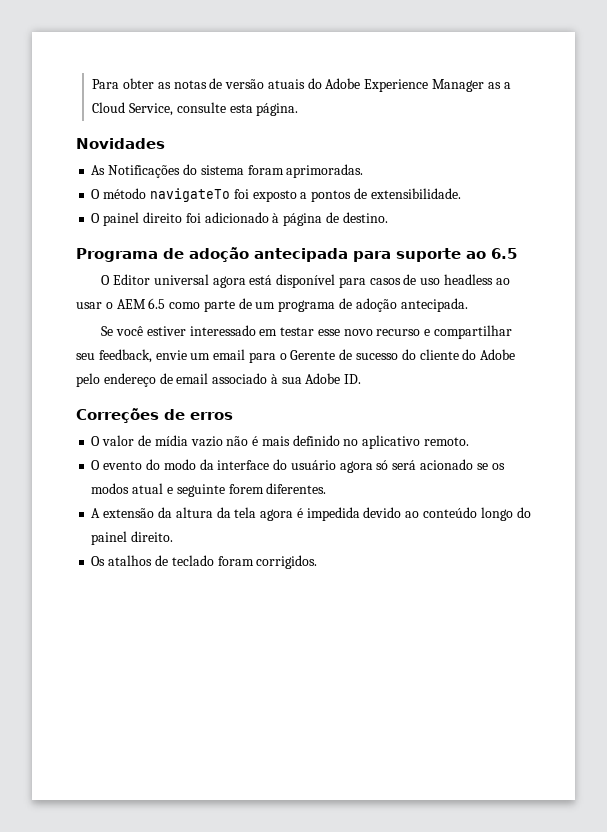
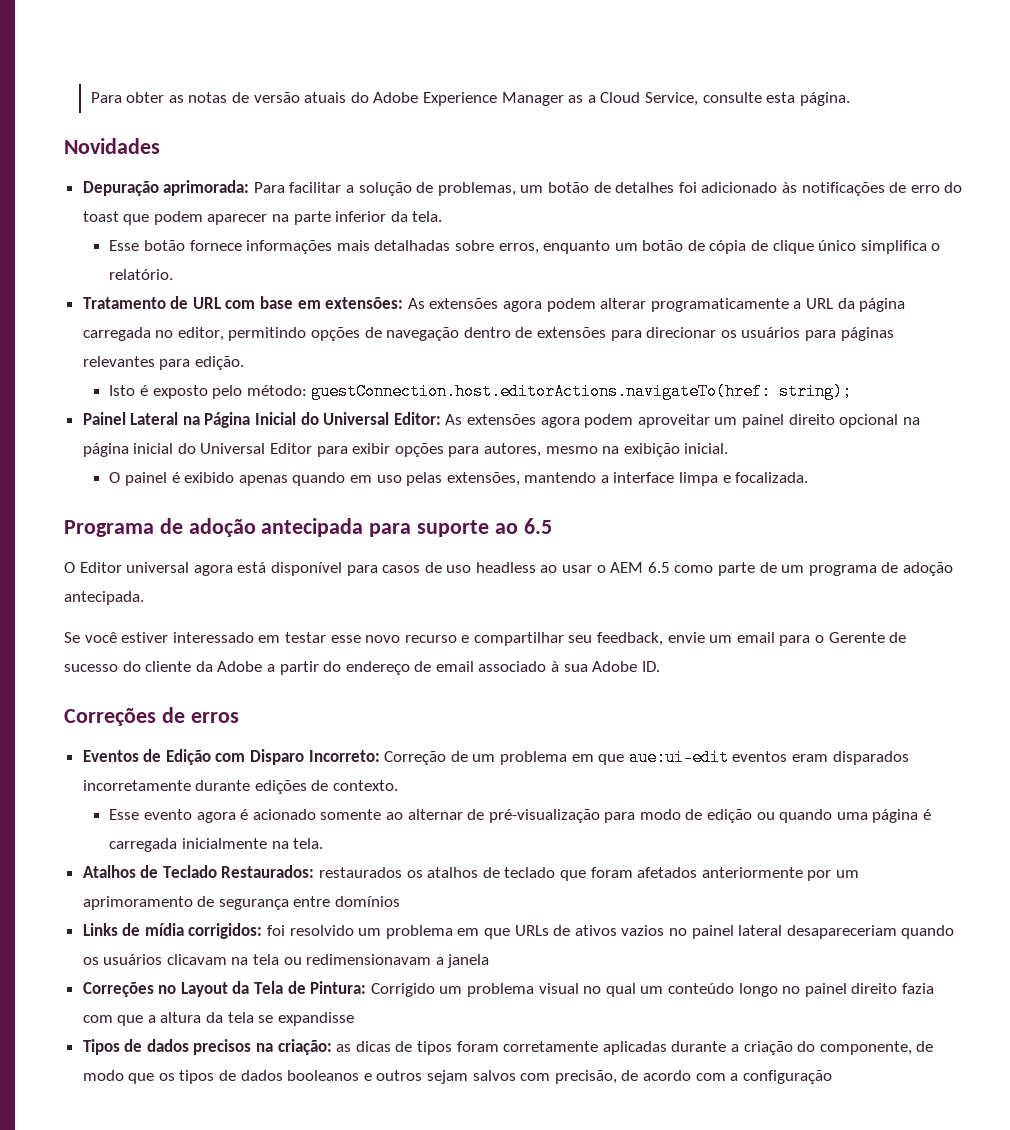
[91,164,364,178] [91,188,461,202] [91,212,388,226] As Notificações do sistema foram aprimoradas. // O método navigateTo foi exposto a pontos de extensibilidade. // O painel direito foi adicionado à página de destino. -> [82,180,963,196] [82,211,443,225] [109,240,941,254] [109,269,174,280] [82,296,906,312] [82,327,894,341] [82,356,244,370] [109,383,853,400] [82,412,920,428] [82,443,729,457] [109,472,809,486] Depuração aprimorada: Para facilitar a solução de problemas, um botão de detalhes foi adicionado às notificações de erro do toast que podem aparecer na parte inferior da tela. // Esse botão fornece informações mais detalhadas sobre erros, enquanto um botão de cópia de clique único simplifica o relatório. // Tratamento de URL com base em extensões: As extensões agora podem alterar programaticamente a URL da página carregada no editor, permitindo opções de navegação dentro de extensões para direcionar os usuários para páginas relevantes para edição. // Isto é exposto pelo método: guestConnection.host.editorActions.navigateTo(href: string); // Painel Lateral na Página Inicial do Universal Editor: As extensões agora podem aproveitar um painel direito opcional na página inicial do Universal Editor para exibir opções para autores, mesmo na exibição inicial. // O painel é exibido apenas quando em uso pelas extensões, mantendo a interface limpa e focalizada.
[462,349,516,360] [76,373,100,387] do Adobe pelo -> [195,661,342,675] da Adobe a partir do
[91,435,469,449] [91,459,505,473] [91,483,327,497] [91,507,531,521] [91,531,174,545] [91,555,318,569] O valor de mídia vazio não é mais definido no aplicativo remoto. // O evento do modo da interface do usuário agora só será acionado se os modos atual e seguinte forem diferentes. // A extensão da altura da tela agora é impedida devido ao conteúdo longo do painel direito. // Os atalhos de teclado foram corrigidos. -> [82,749,909,766] [82,780,399,794] [109,809,932,823] [109,838,324,852] [82,865,859,881] [82,896,401,910] [82,923,955,939] [82,954,490,968] [82,981,934,997] [82,1012,354,1026] [82,1039,934,1055] [82,1070,832,1084] Eventos de Edição com Disparo Incorreto: Correção de um problema em que aue:ui-edit eventos eram disparados incorretamente durante edições de contexto. // Esse evento agora é acionado somente ao alternar de pré-visualização para modo de edição ou quando uma página é carregada inicialmente na tela. // Atalhos de Teclado Restaurados: restaurados os atalhos de teclado que foram afetados anteriormente por um aprimoramento de segurança entre domínios // Links de mídia corrigidos: foi resolvido um problema em que URLs de ativos vazios no painel lateral desapareceriam quando os usuários clicavam na tela ou redimensionavam a janela // Correções no Layout da Tela de Pintura: Corrigido um problema visual no qual um conteúdo longo no painel direito fazia com que a altura da tela se expandisse // Tipos de dados precisos na criação: as dicas de tipos foram corretamente aplicadas durante a criação do componente, de modo que os tipos de dados booleanos e outros sejam salvos com precisão, de acordo com a configuração

